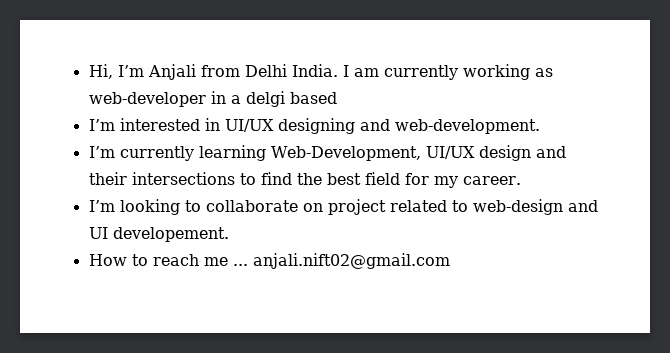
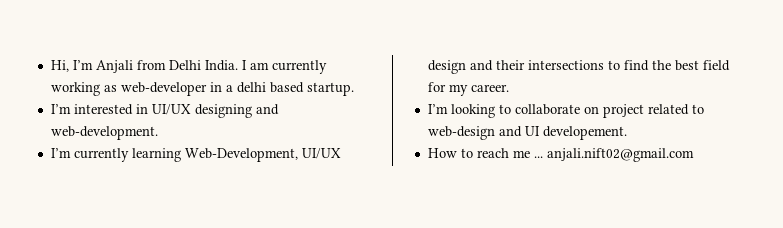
[245,91,285,107] delgi -> [236,82,266,93] delhi
(337, 98) none -> [306,82,354,96] startup.

